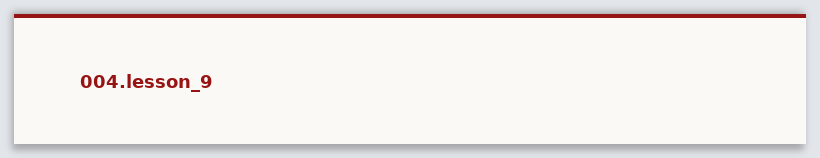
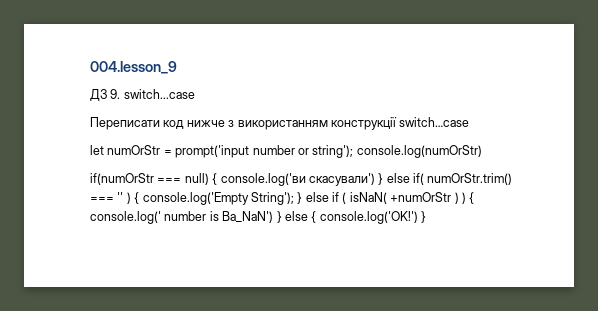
(213, 83) none -> [90,89,195,101] [90,117,470,130] [90,145,482,158] [90,173,513,186] [90,192,475,205] [90,211,426,224] // ДЗ 9. switch...case // Переписати код нижче з використанням конструкції switch…case // let numOrStr = prompt('input number or string'); console.log(numOrStr) // if(numOrStr === null) { console.log('ви скасували') } else if( numOrStr.trim() === '' ) { console.log('Empty String'); } else if ( isNaN( +numOrStr ) ) { console.log(' number is Ba_NaN') } else { console.log('OK!') }

